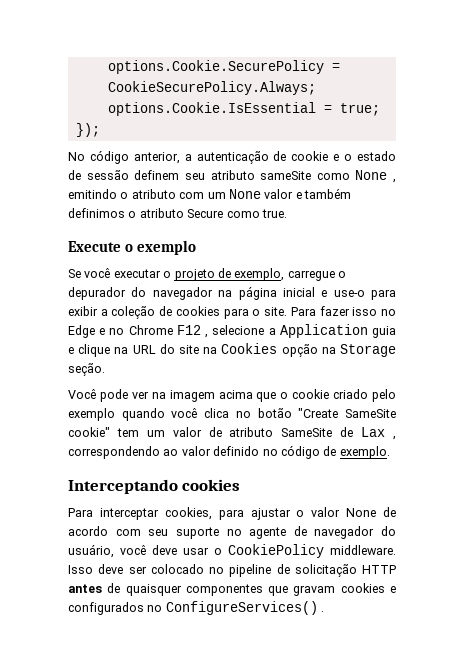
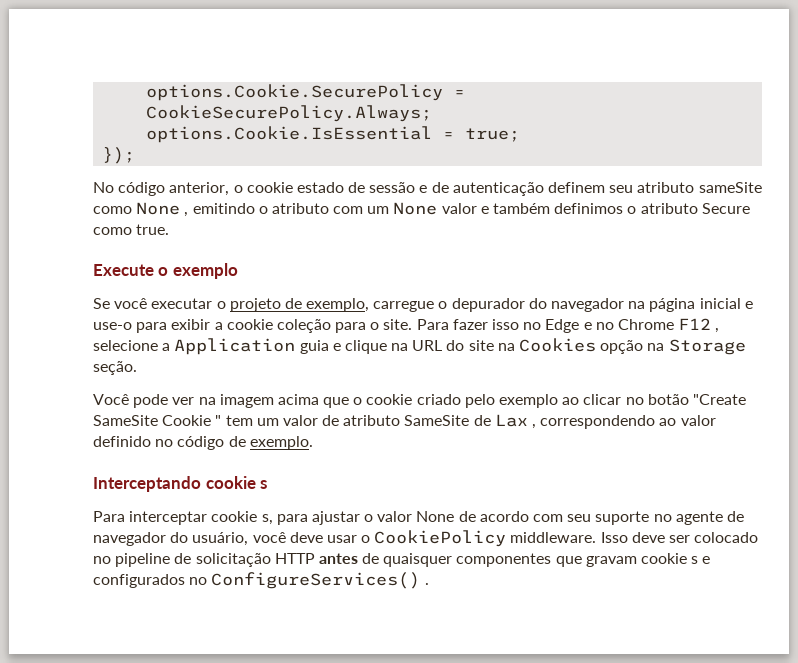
[184,151,397,164] [68,170,129,180] a autenticação de cookie e o estado de sessão -> [233,182,544,196] o cookie estado de sessão e de autenticação
[111,306,220,319] coleção de cookies -> [226,319,331,333] cookie coleção
[121,408,230,421] quando você clica -> [562,394,622,405] ao clicar
[68,427,110,437] cookie" -> [162,415,222,426] Cookie "
[182,479,241,491] cookies -> [205,476,268,489] cookie s
[164,507,212,520] cookies, -> [211,511,273,525] cookie s,
[340,583,385,593] cookies -> [641,553,699,564] cookie s

